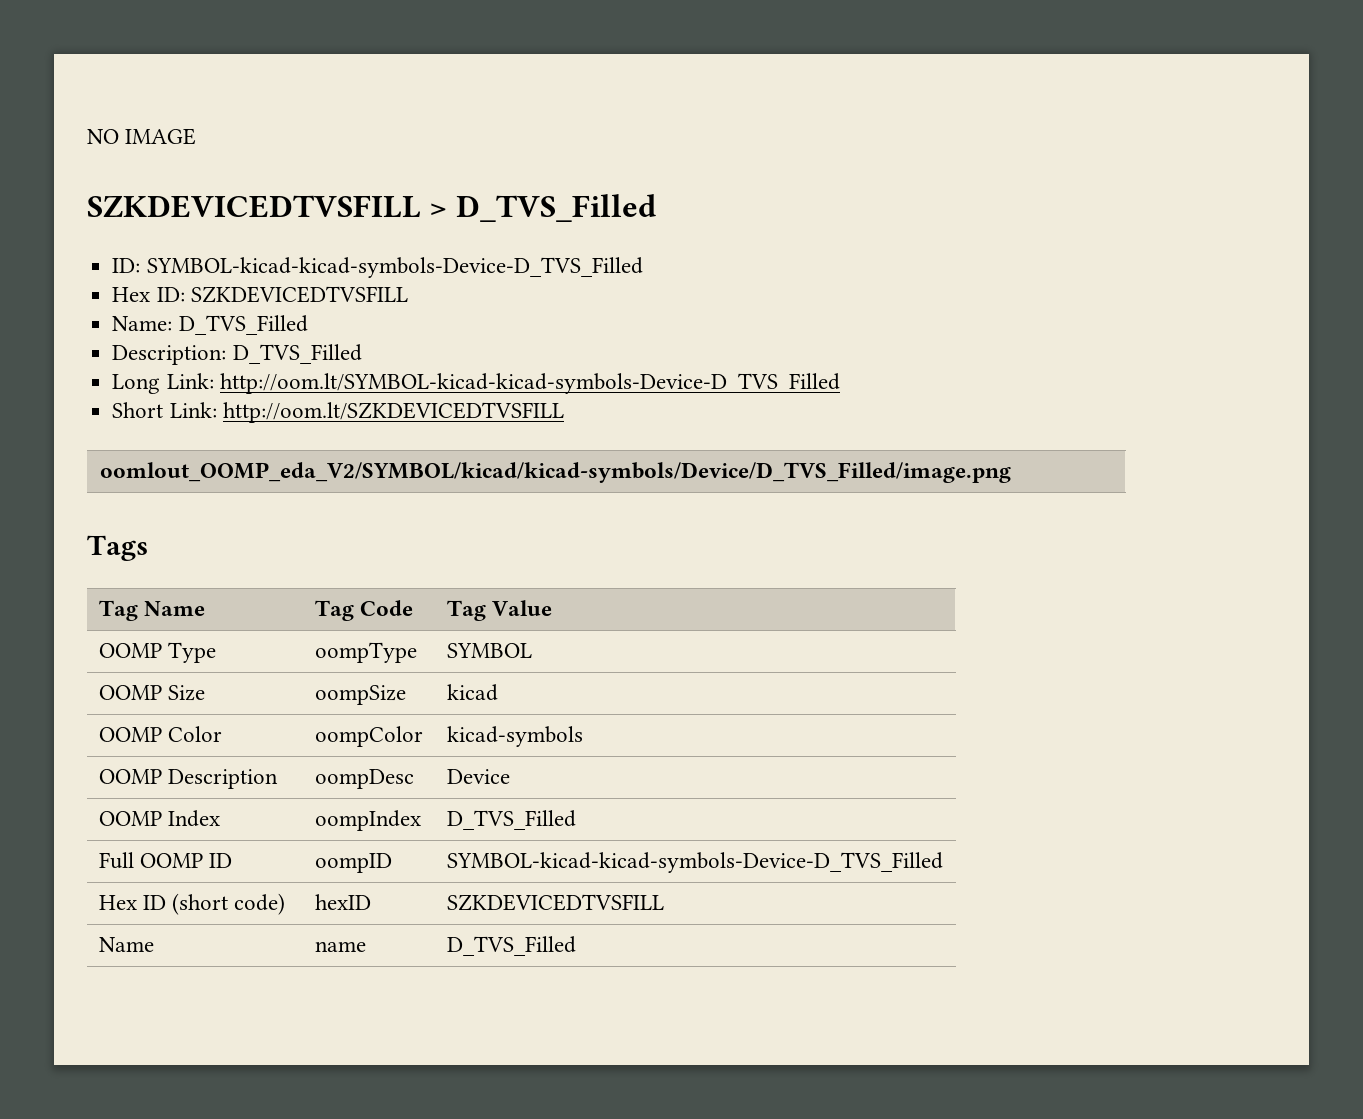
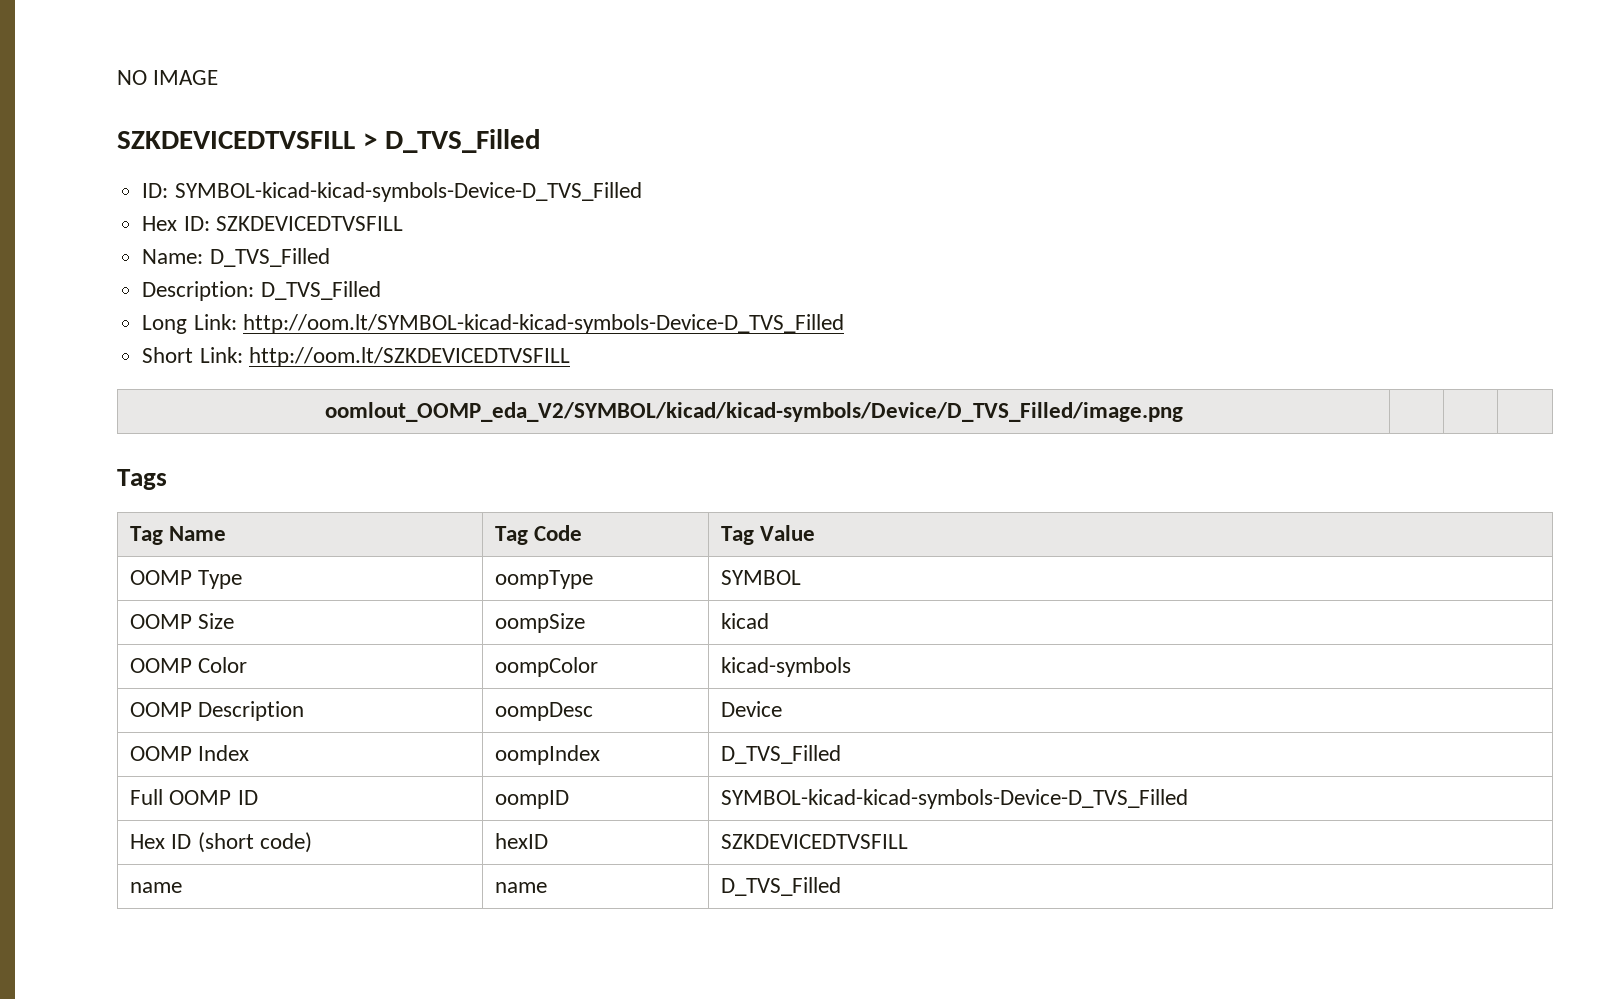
[98,937,154,952] Name -> [130,882,183,893] name

